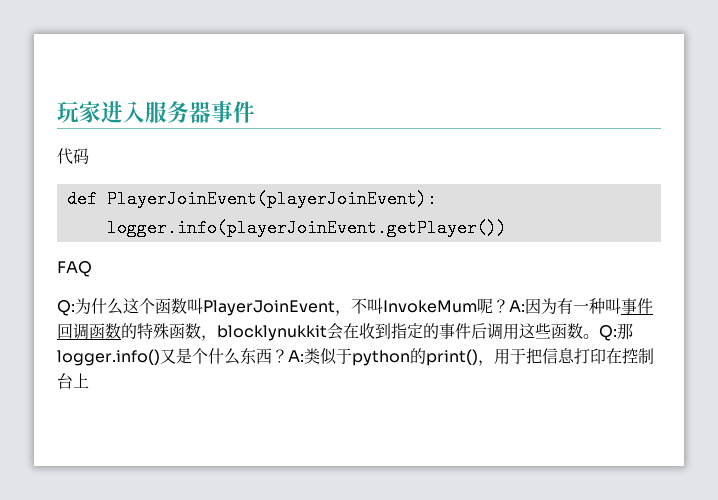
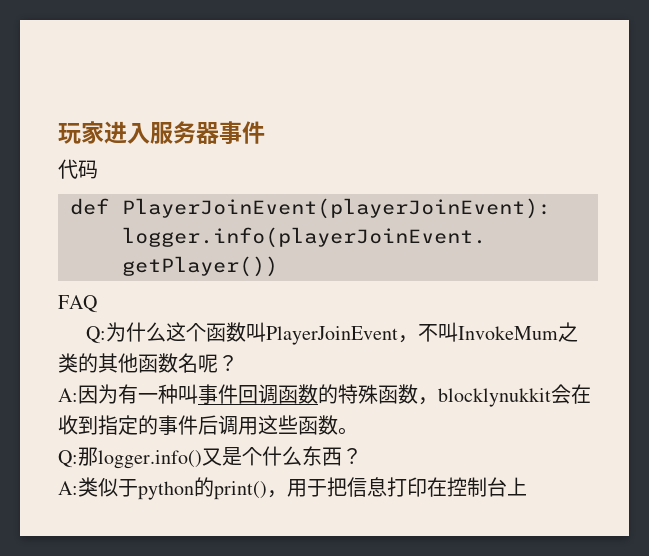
(477, 306) none -> [558,322,579,342] [58,353,198,373] 之类的其他函数名
(509, 306) none -> (238, 363) //
(599, 336) none -> (358, 431) //
(288, 356) none -> (362, 456) //

